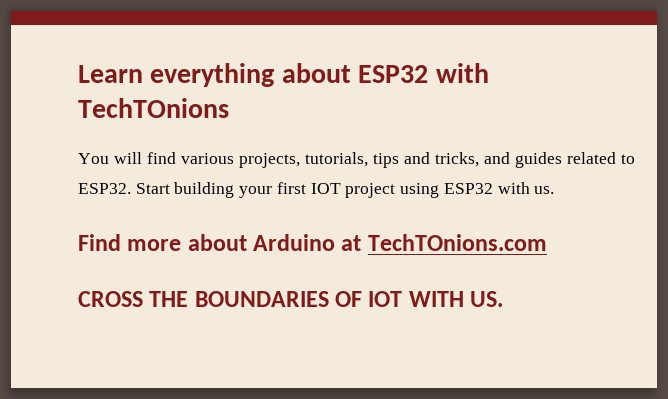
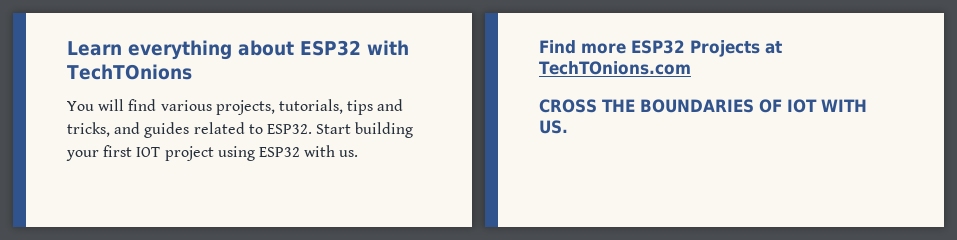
[187,234,336,251] about Arduino -> [631,40,760,57] ESP32 Projects

